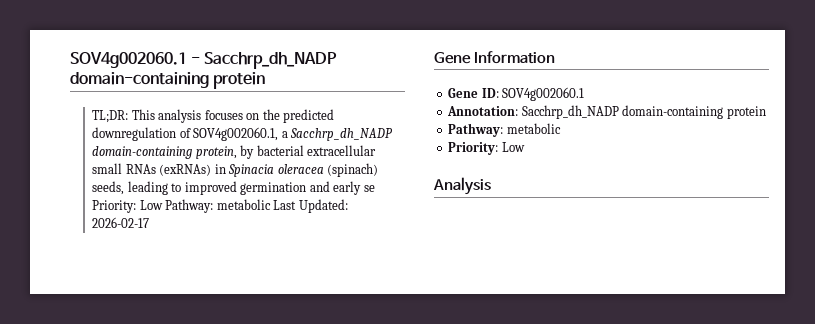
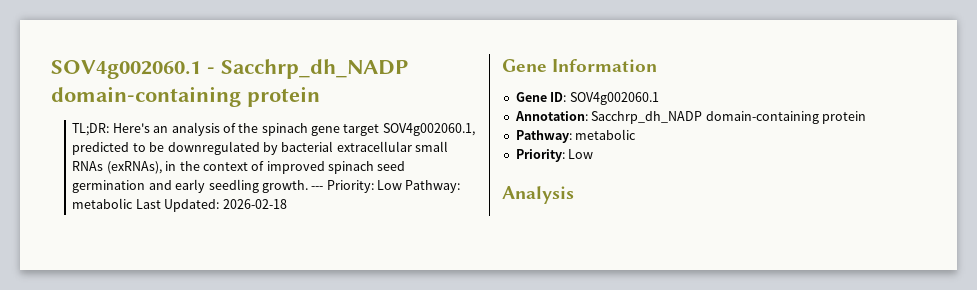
[131,109,335,123] [92,127,394,141] [92,146,237,159] This analysis focuses on the predicted downregulation of SOV4g002060.1, a Sacchrp_dh_NADP domain-containing protein, -> [112,122,475,136] [72,141,260,155] Here's an analysis of the spinach gene target SOV4g002060.1, predicted to be downregulated
[159,163,379,177] [92,181,375,195] (exRNAs) in Spinacia oleracea (spinach) seeds, leading to improved germination and early se -> [106,161,406,174] [72,179,324,193] (exRNAs), in the context of improved spinach seed germination and early seedling growth. ---
[92,217,150,228] 2026-02-17 -> [222,199,287,209] 2026-02-18

